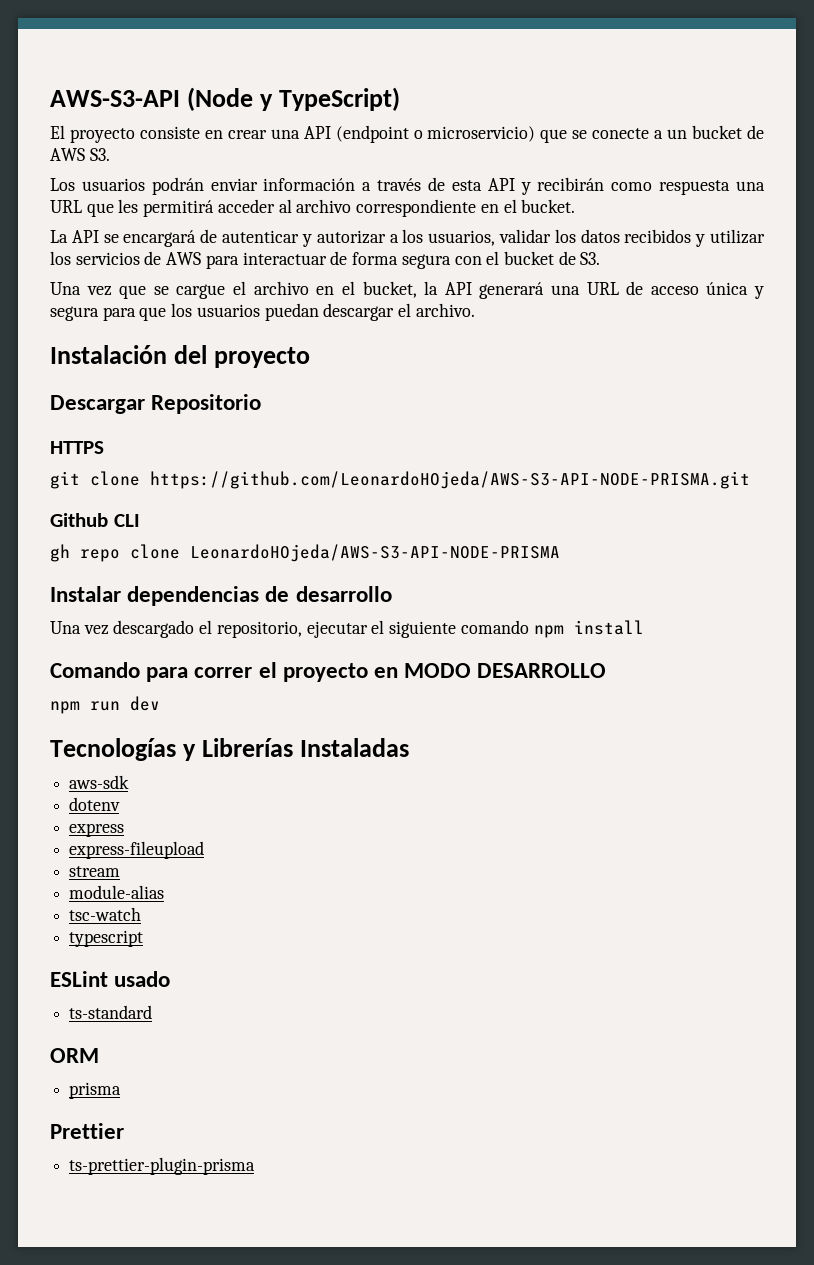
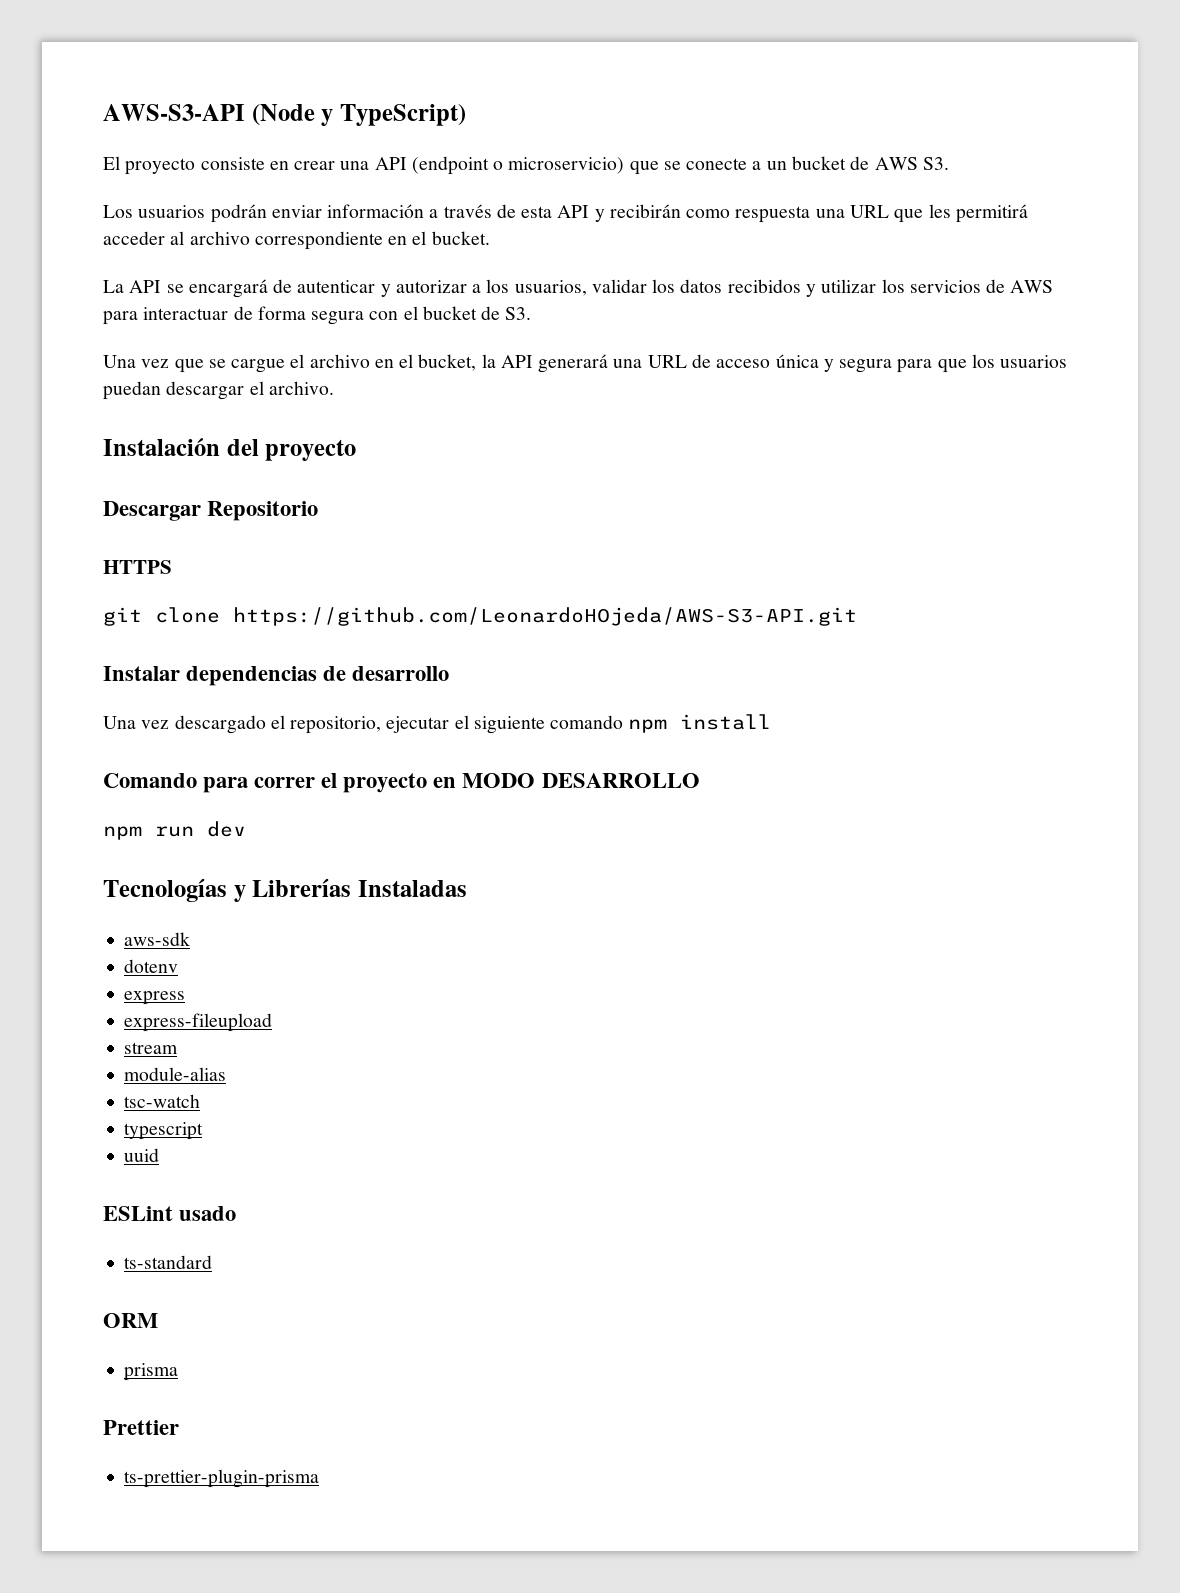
[150,471,750,489] [50,513,140,527] [50,544,560,562] https://github.com/LeonardoHOjeda/AWS-S3-API-NODE-PRISMA.git // Github CLI // gh repo clone LeonardoHOjeda/AWS-S3-API-NODE-PRISMA -> [233,607,857,626] https://github.com/LeonardoHOjeda/AWS-S3-API.git
(144, 938) none -> [124,1148,160,1162] // uuid

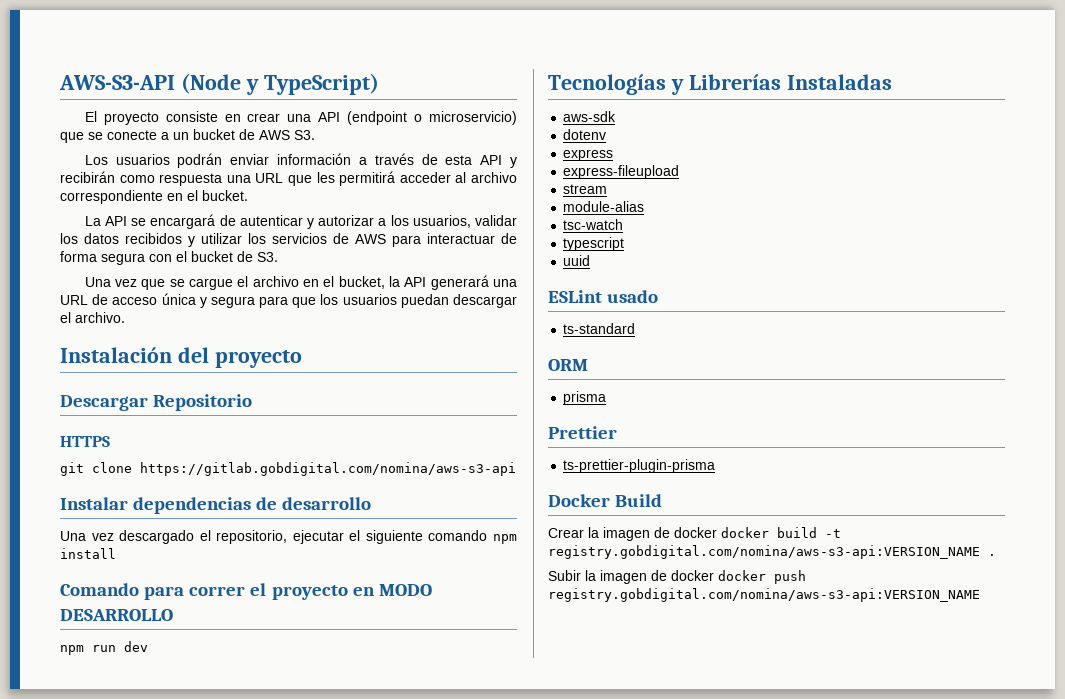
[233,607,857,626] https://github.com/LeonardoHOjeda/AWS-S3-API.git -> [140,462,516,476] https://gitlab.gobdigital.com/nomina/aws-s3-api
(320, 1478) none -> [548,494,663,507] [548,527,841,541] [548,545,996,559] [548,570,806,584] [548,588,980,602] // Docker Build // Crear la imagen de docker docker build -t registry.gobdigital.com/nomina/aws-s3-api:VERSION_NAME . // Subir la imagen de docker docker push registry.gobdigital.com/nomina/aws-s3-api:VERSION_NAME

